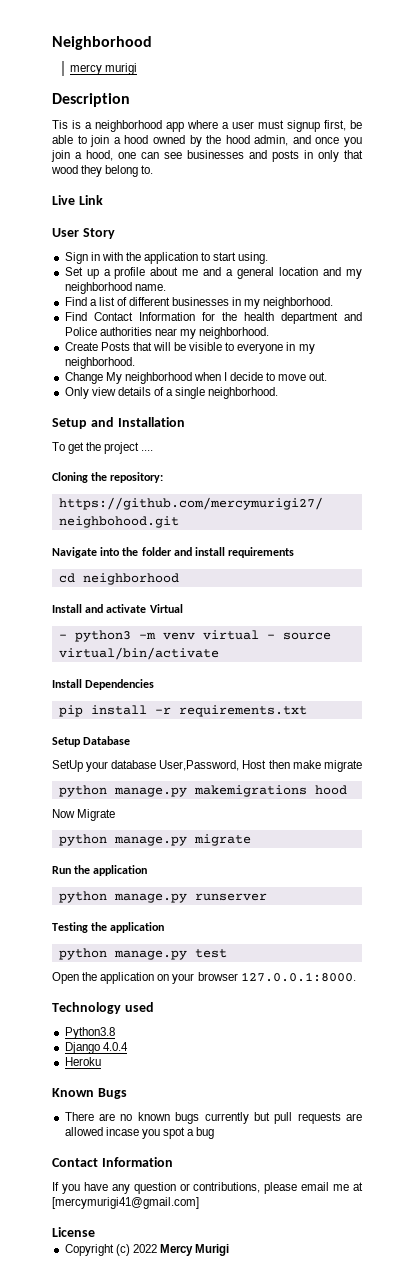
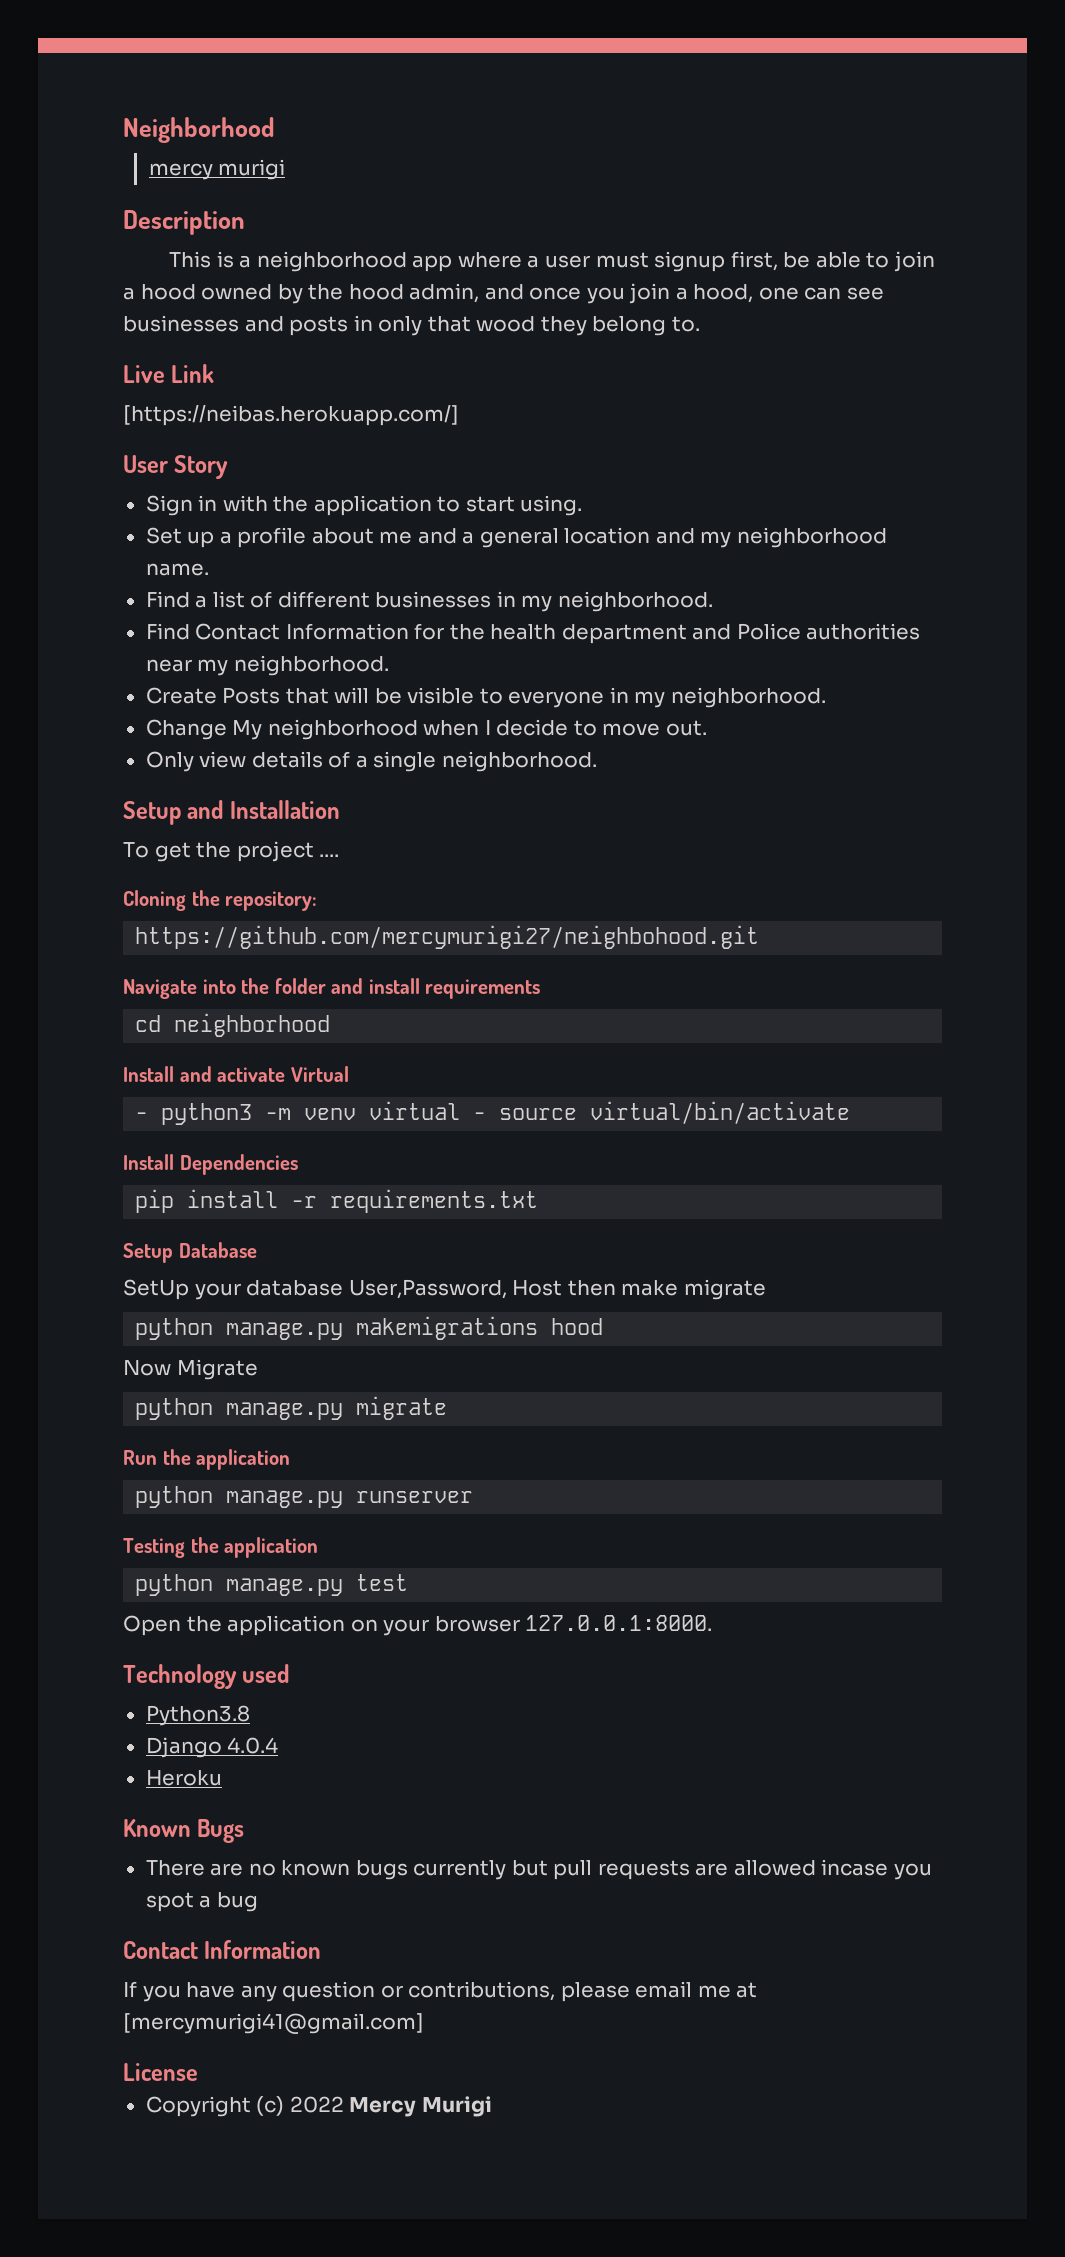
[52,120,68,129] Tis -> [169,251,212,268] This
(103, 200) none -> [123,405,459,426] // [https://neibas.herokuapp.com/]

